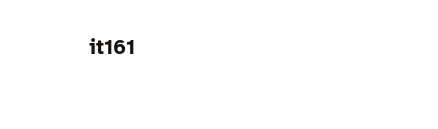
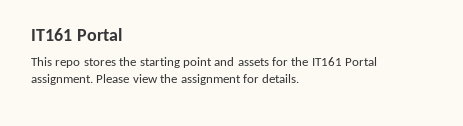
[89,38,135,54] it161 -> [31,28,122,41] [31,57,378,68] [31,74,300,85] IT161 Portal // This repo stores the starting point and assets for the IT161 Portal assignment. Please view the assignment for details.

